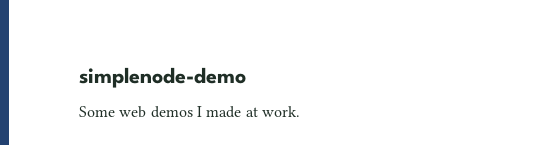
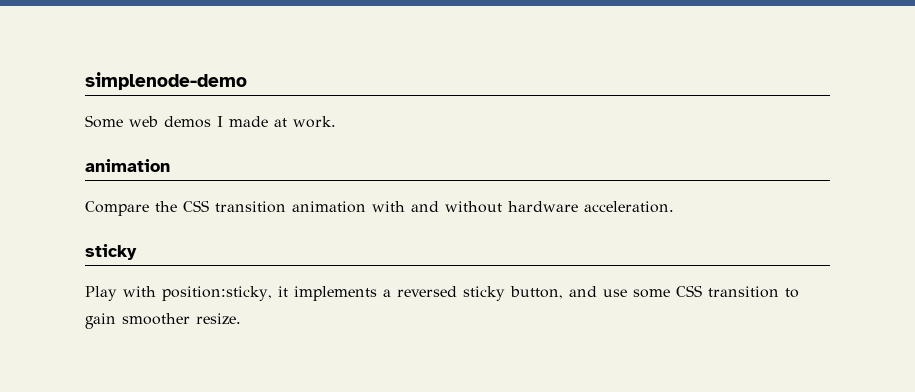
(300, 111) none -> [85,159,170,172] [85,200,674,216] [85,244,137,260] [85,285,799,301] [85,313,241,329] // animation // Compare the CSS transition animation with and without hardware acceleration. // sticky // Play with position:sticky, it implements a reversed sticky button, and use some CSS transition to gain smoother resize.

